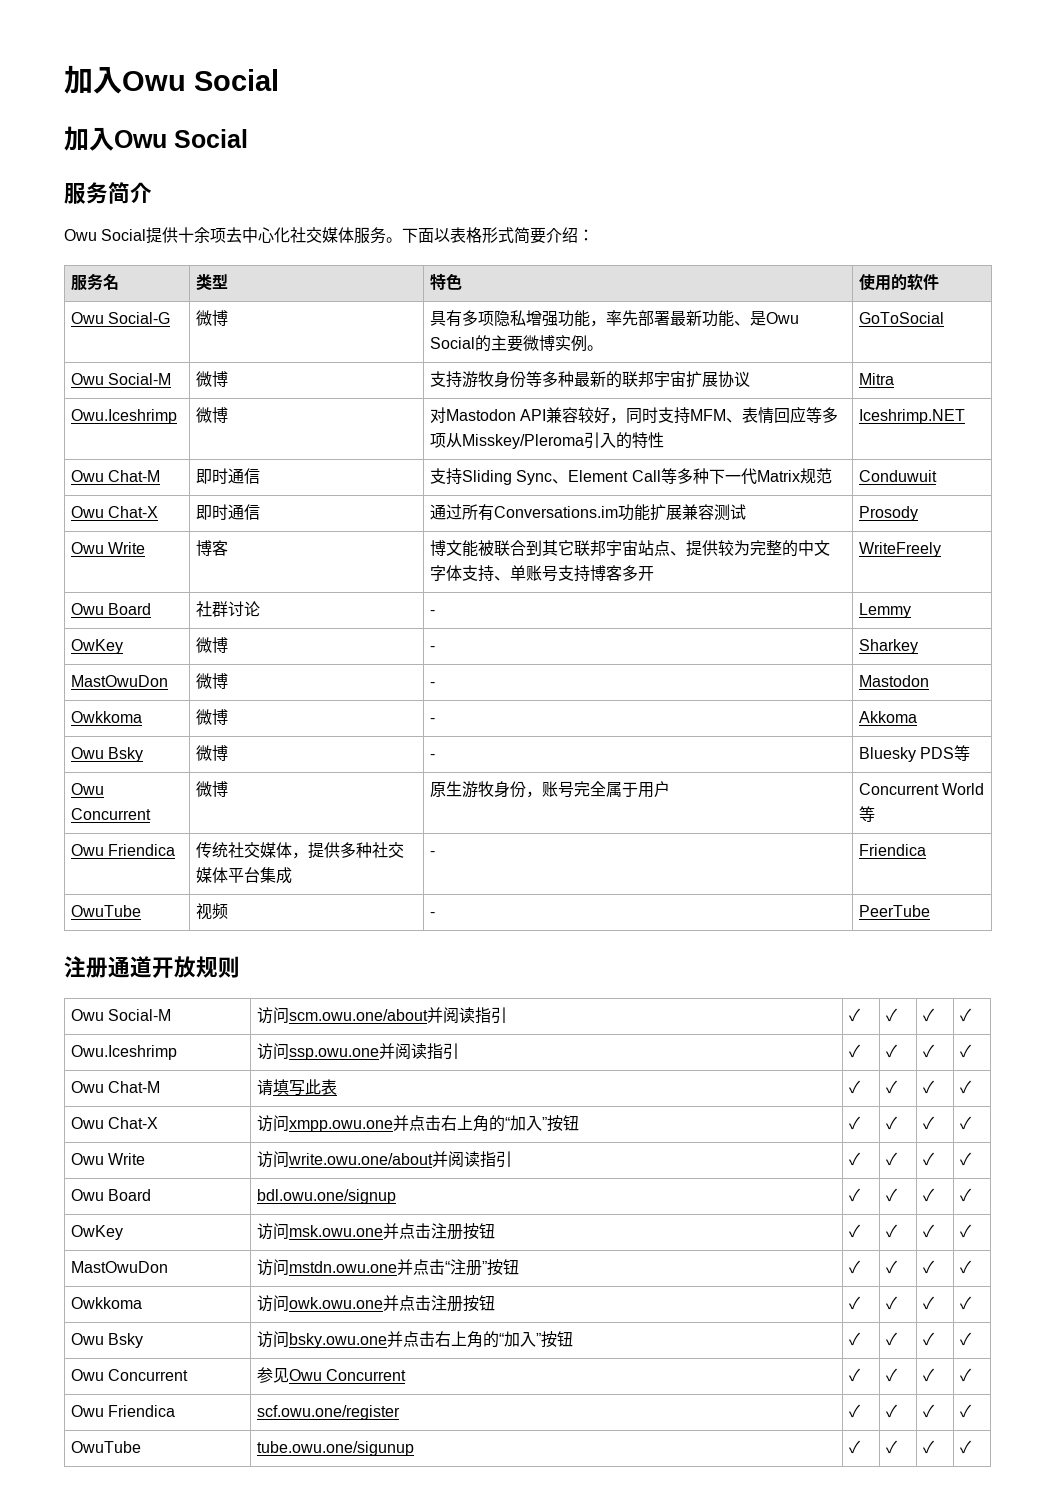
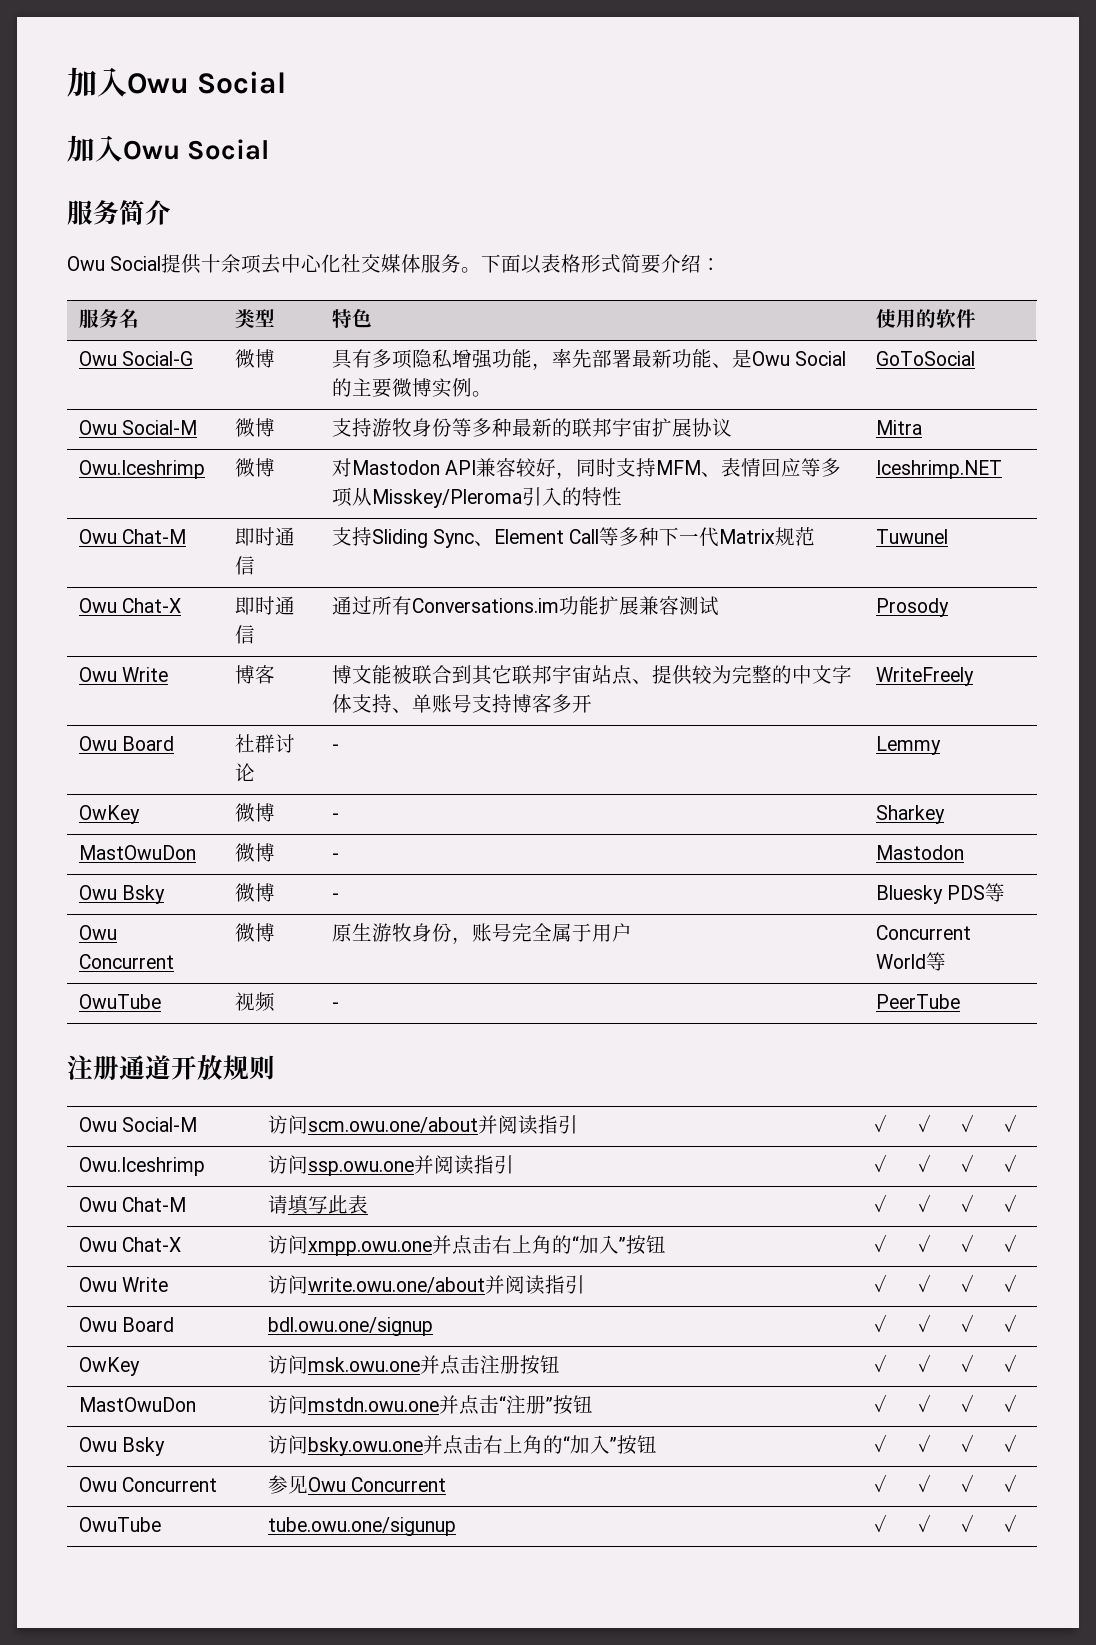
[859,470,938,482] Conduwuit -> [875,529,948,544] Tuwunel
[71,711,143,723] [196,709,229,725] [430,718,436,723] [859,711,918,723] // Owkkoma | 微博 | - | Akkoma -> (964, 852) none
[71,844,176,856] [196,842,405,859] [196,867,293,884] [430,851,436,856] [859,844,927,856] // Owu Friendica | 传统社交媒体，提供多种社交媒体平台集成 | - | Friendica -> (946, 961) none
[71,1297,143,1309] [257,1295,496,1312] [849,1296,861,1310] [886,1296,898,1310] [923,1296,935,1310] [960,1296,972,1310] // Owkkoma | 访问owk.owu.one并点击注册按钮 | ✓ | ✓ | ✓ | ✓ -> (1017, 1403) none
[71,1405,176,1417] [257,1405,401,1420] [849,1404,861,1418] [886,1404,898,1418] [923,1404,935,1418] [960,1404,972,1418] // Owu Friendica | scf.owu.one/register | ✓ | ✓ | ✓ | ✓ -> (1017, 1483) none

